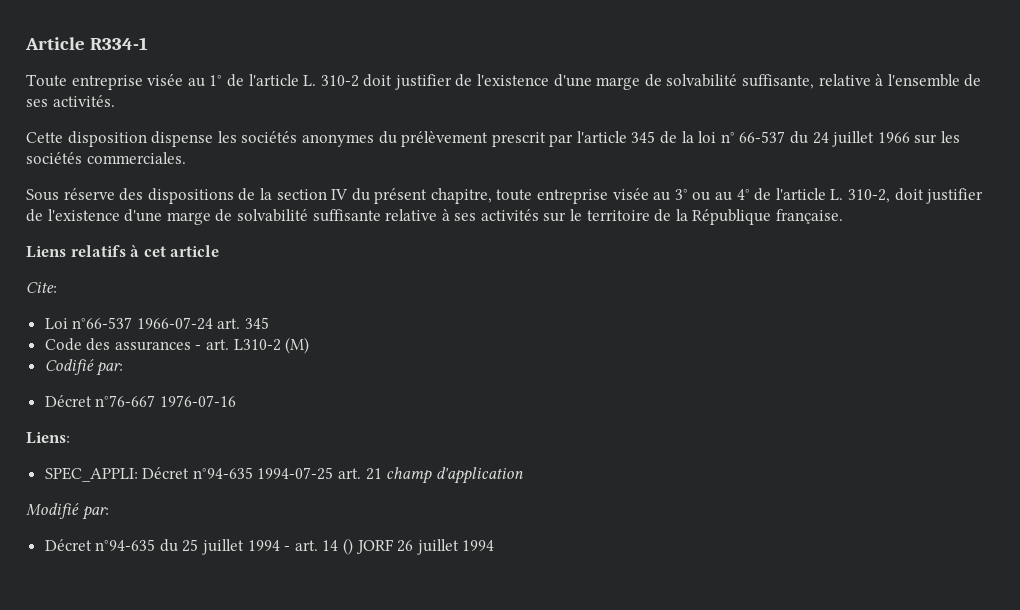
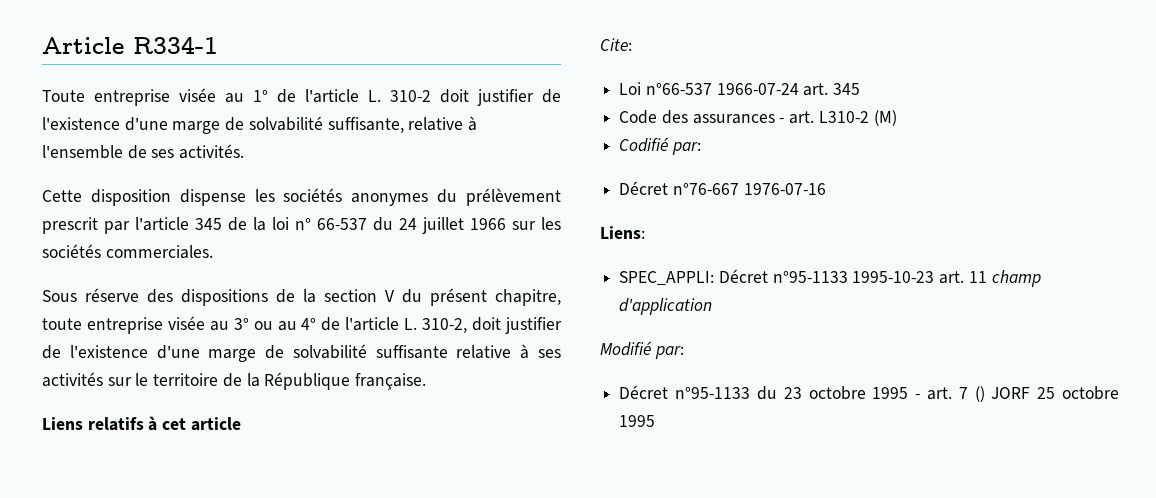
[331,189,349,200] IV -> [385,290,394,302] V
[192,467,382,480] n°94-635 1994-07-25 art. 21 -> [772,271,987,284] n°95-1133 1995-10-23 art. 11
[95,539,339,555] n°94-635 du 25 juillet 1994 - art. 14 -> [675,386,968,400] n°95-1133 du 23 octobre 1995 - art. 7
[397,539,495,555] 26 juillet 1994 -> [1037,386,1119,400] [619,415,656,427] 25 octobre 1995

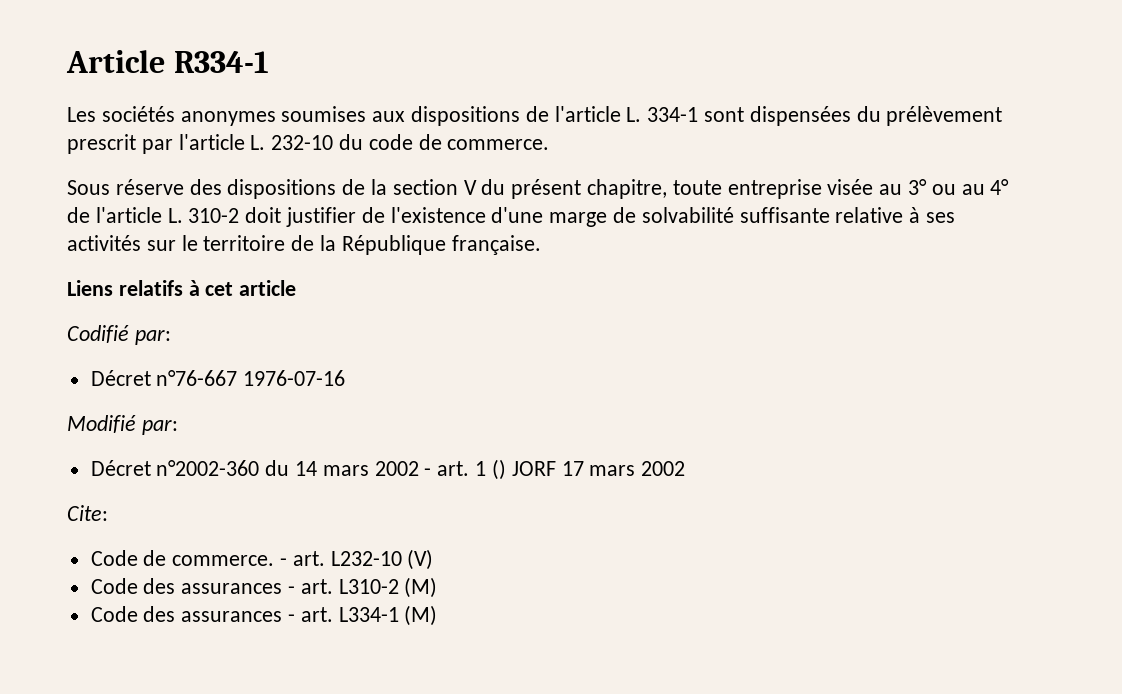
[42,88,561,106] [42,116,478,134] [42,144,245,159] [42,188,429,206] Toute entreprise visée au 1° de l'article L. 310-2 doit justifier de l'existence d'une marge de solvabilité suffisante, relative à l'ensemble de ses activités. // Cette disposition dispense les sociétés anonymes -> [67,106,851,126] Les sociétés anonymes soumises aux dispositions de l'article L. 334-1 sont dispensées
[195,217,561,234] [42,244,213,259] 345 de la loi n° 66-537 du 24 juillet 1966 sur les sociétés commerciales. -> [250,134,550,150] L. 232-10 du code de commerce.
[422,318,468,333] 310-2, -> [188,208,240,223] 310-2
[600,38,632,51] [619,82,861,96] Cite: // Loi n°66-537 1966-07-24 art. 345 -> [67,325,171,345] [90,370,346,386] [67,415,178,435] [90,459,686,480] [67,505,108,521] [90,549,434,570] Codifié par: // Décret n°76-667 1976-07-16 // Modifié par: // Décret n°2002-360 du 14 mars 2002 - art. 1 () JORF 17 mars 2002 // Cite: // Code de commerce. - art. L232-10 (V)
[619,137,701,155] [619,181,826,195] [600,226,645,239] [619,269,1041,287] [619,298,713,315] [600,341,684,359] [619,385,1119,402] [619,415,656,427] Codifié par: // Décret n°76-667 1976-07-16 // Liens: // SPEC_APPLI: Décret n°95-1133 1995-10-23 art. 11 champ d'application // Modifié par: // Décret n°95-1133 du 23 octobre 1995 - art. 7 () JORF 25 octobre 1995 -> [90,605,438,626] Code des assurances - art. L334-1 (M)

